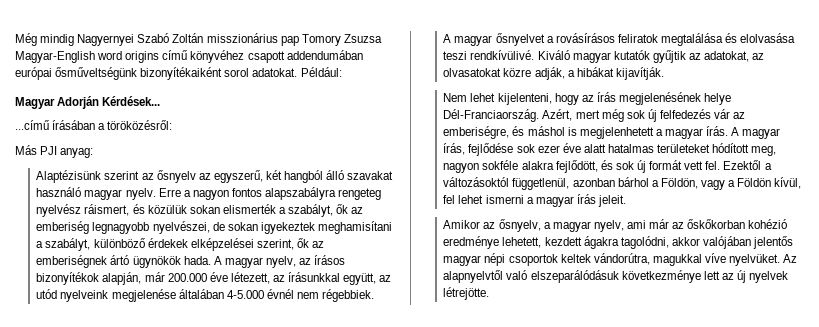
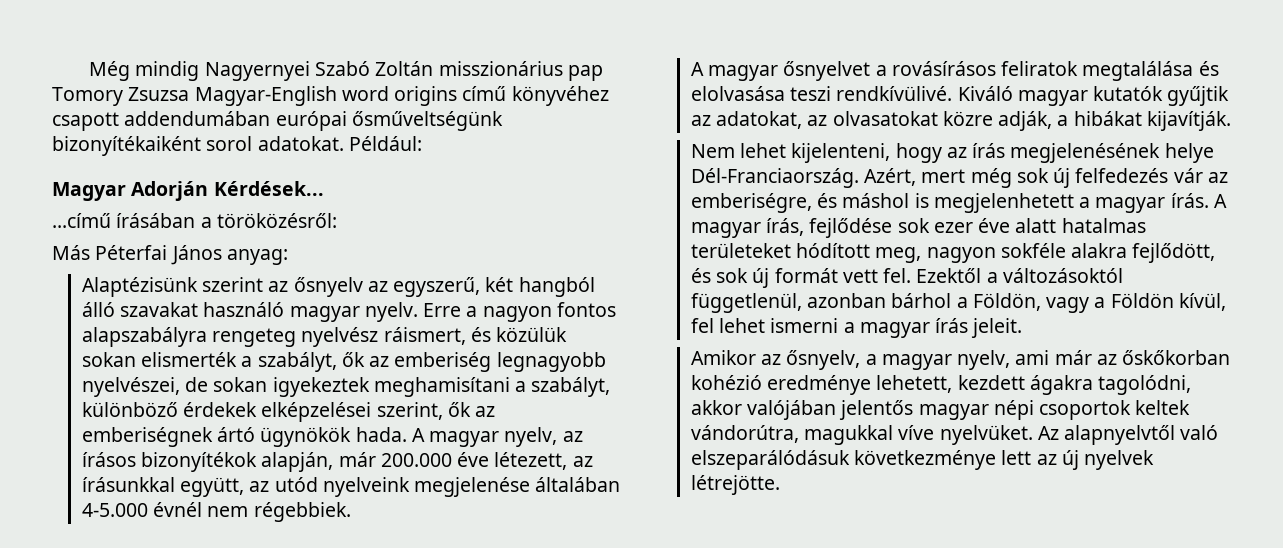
[40,146,58,155] PJI -> [95,245,222,265] Péterfai János

